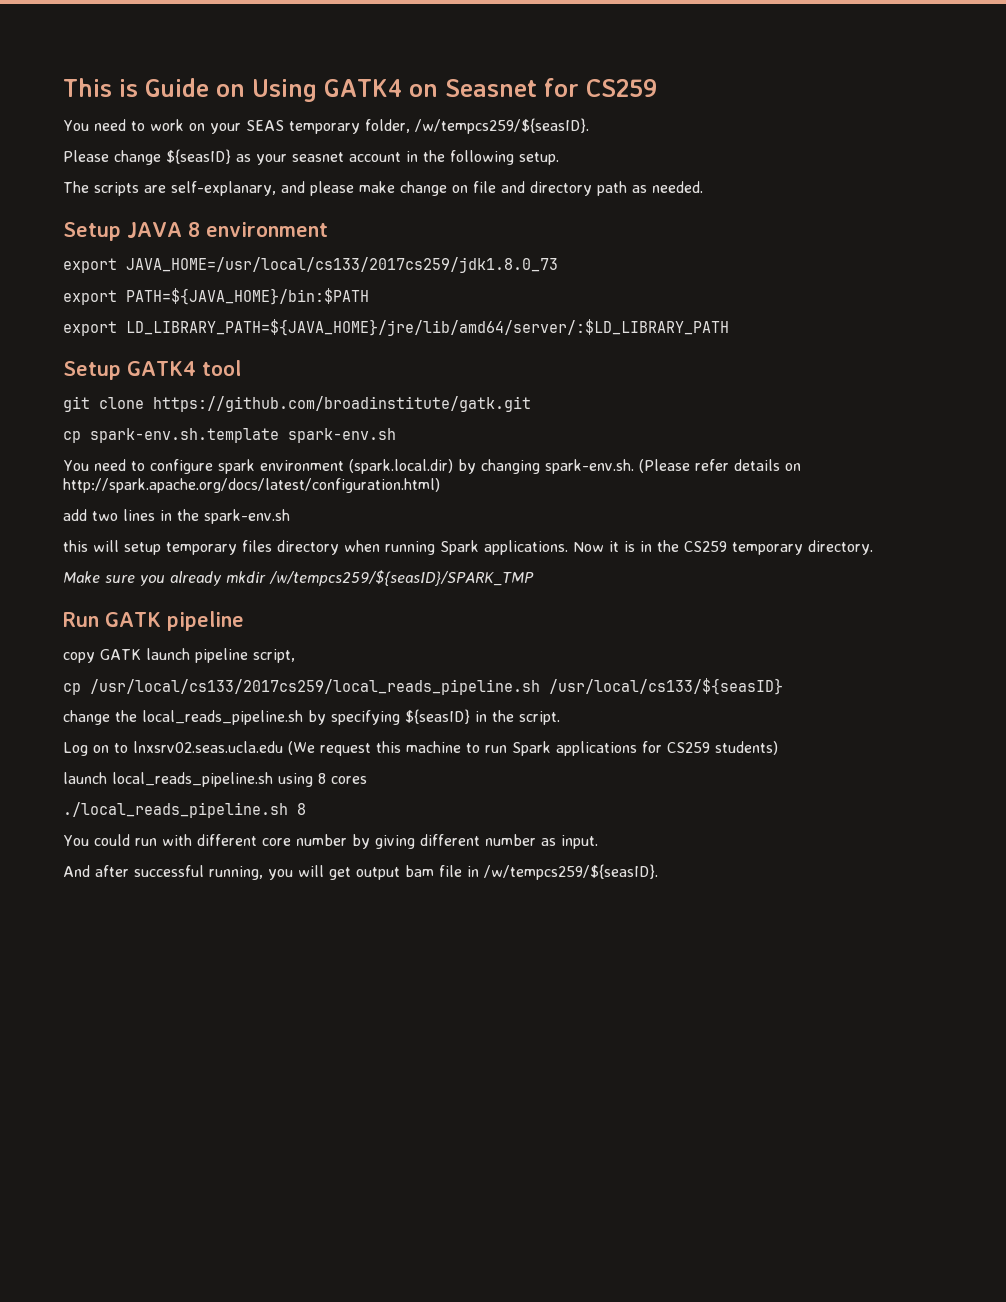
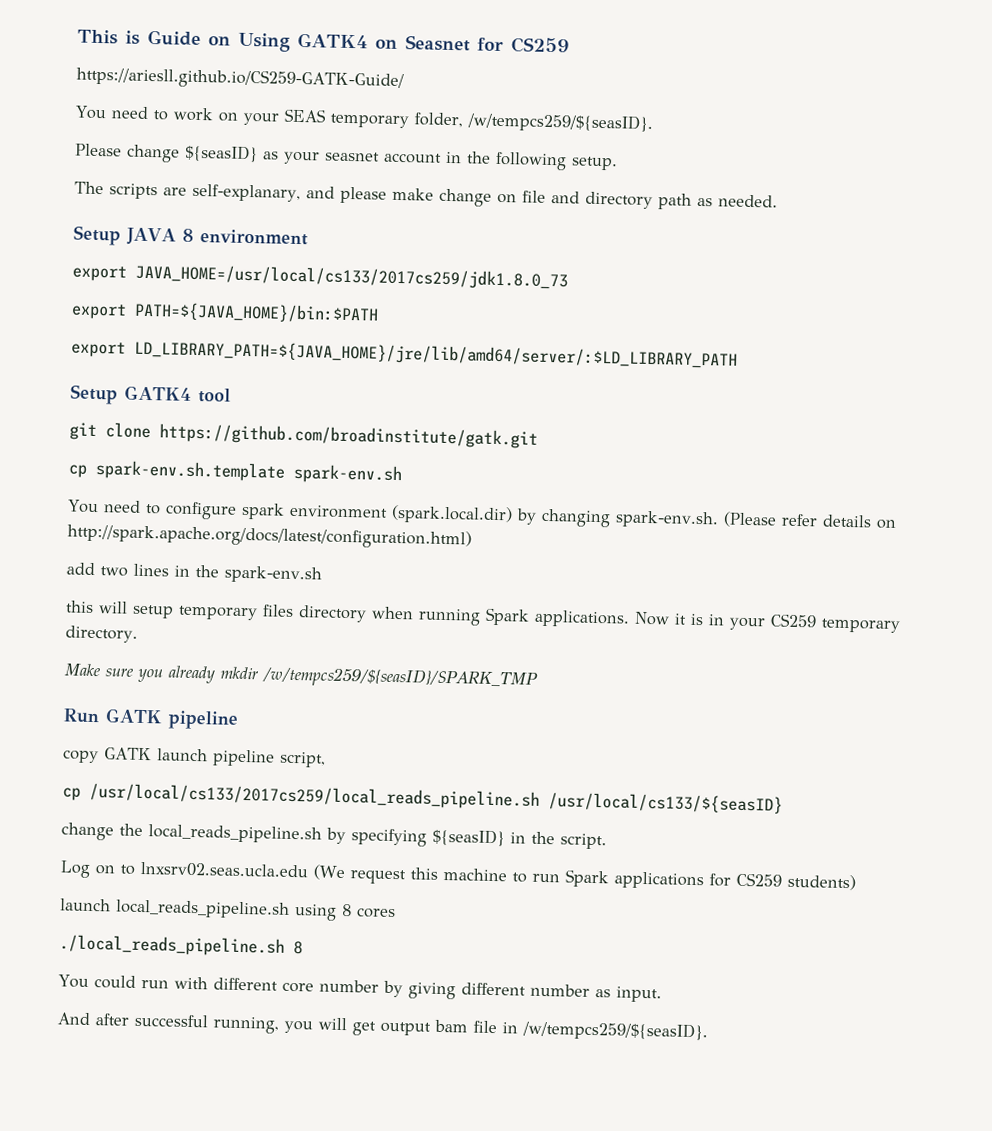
(657, 88) none -> [76,66,404,92] // https://ariesll.github.io/CS259-GATK-Guide/
[657,540,679,552] the -> [729,617,766,631] your

